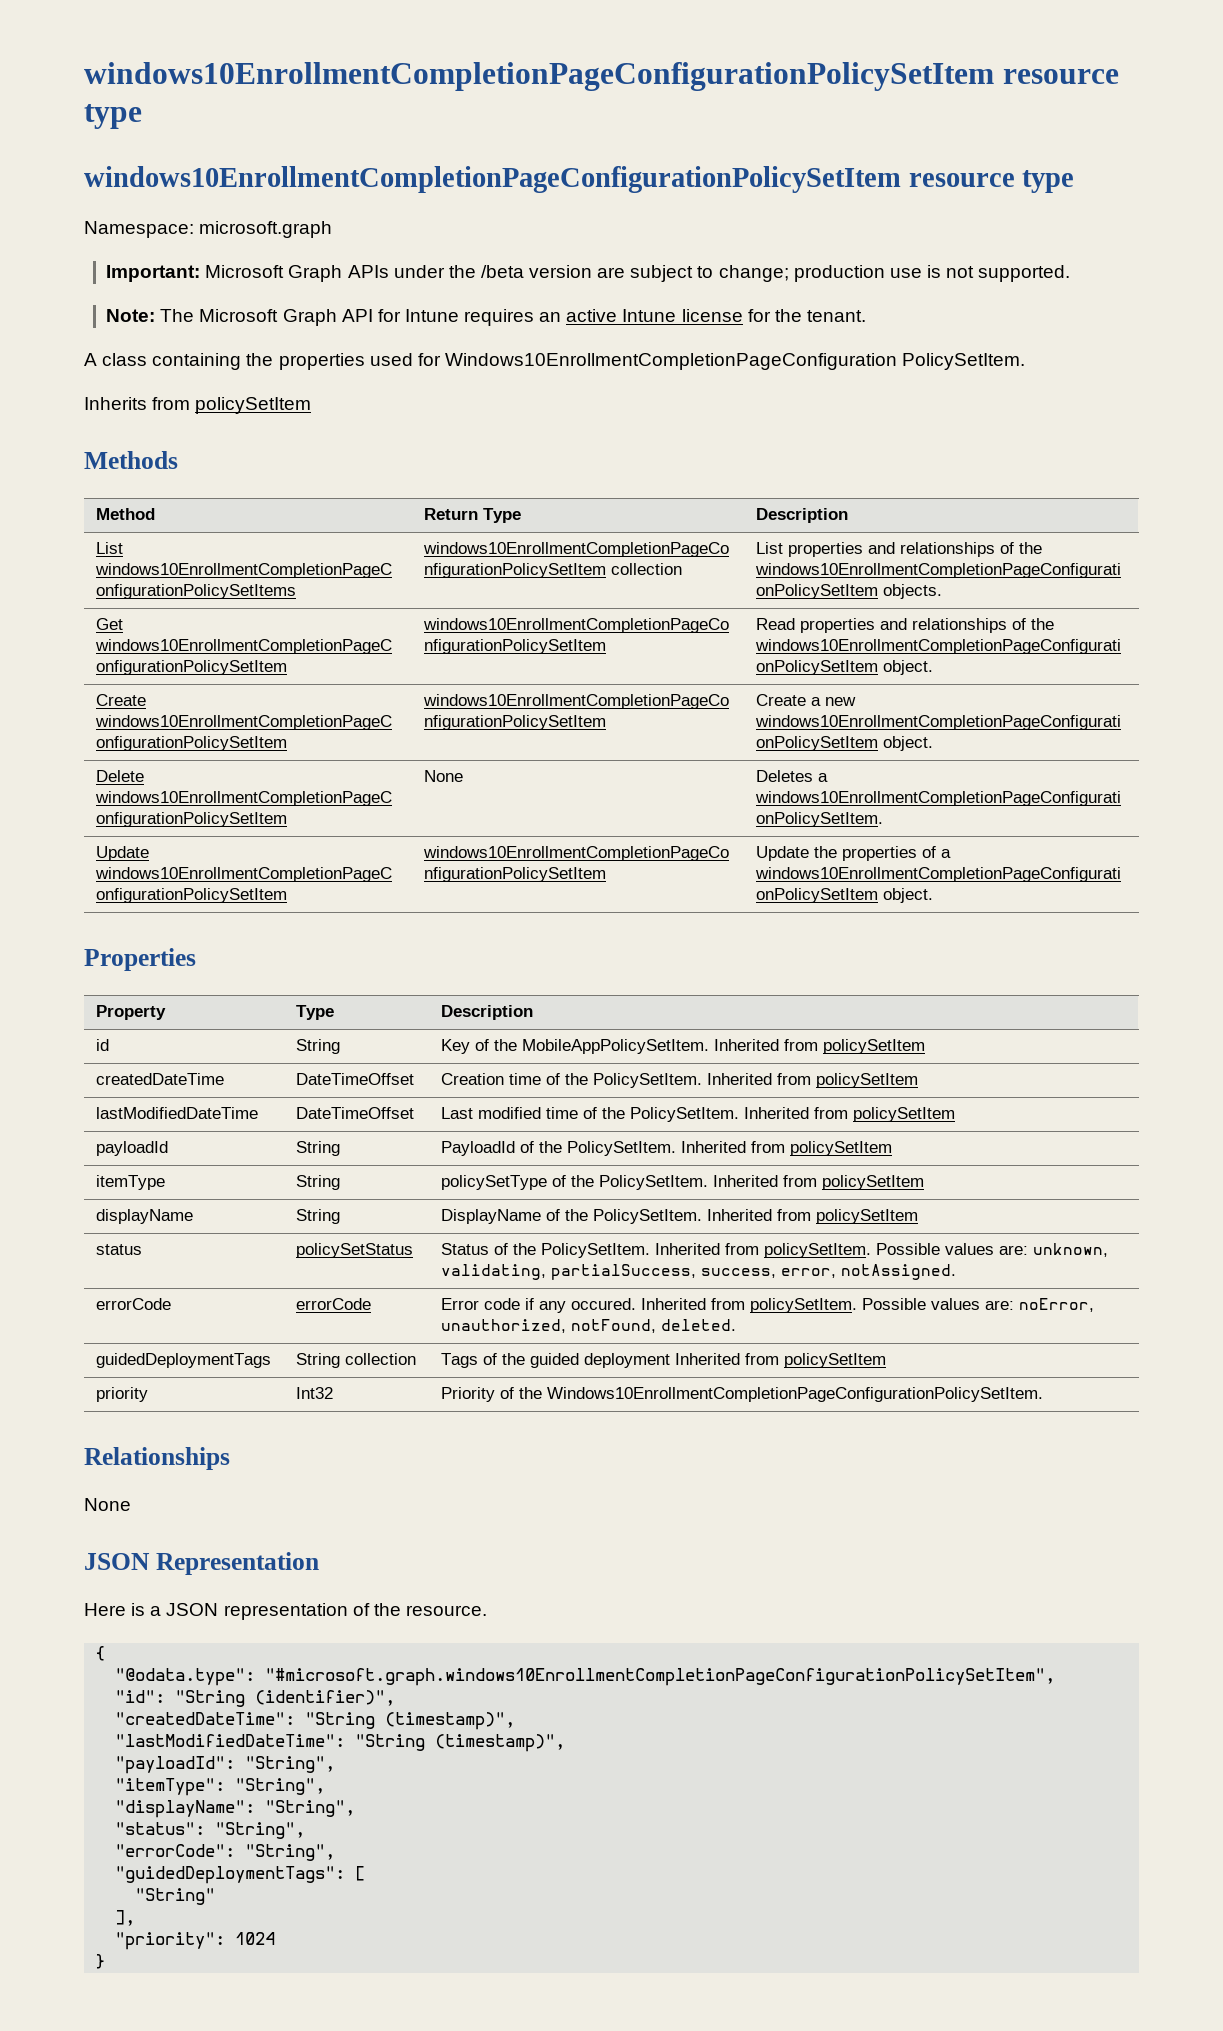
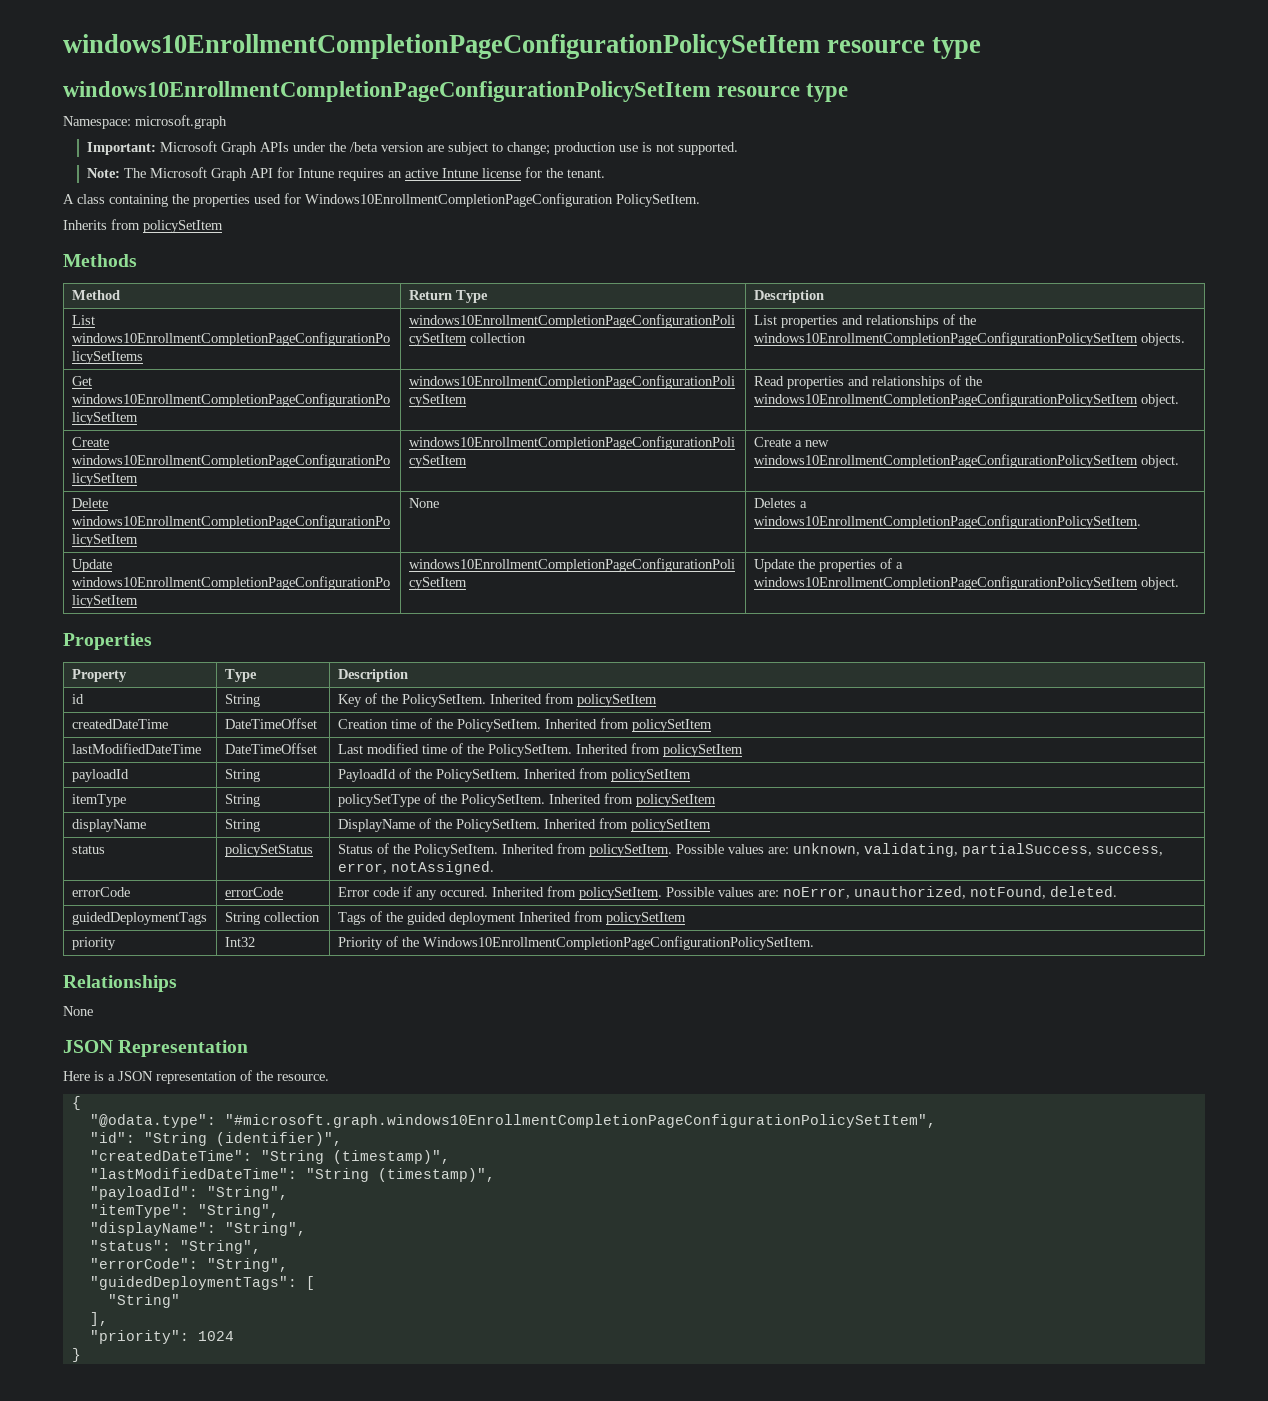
[522,1039,710,1054] MobileAppPolicySetItem. -> [401,694,486,707] PolicySetItem.

